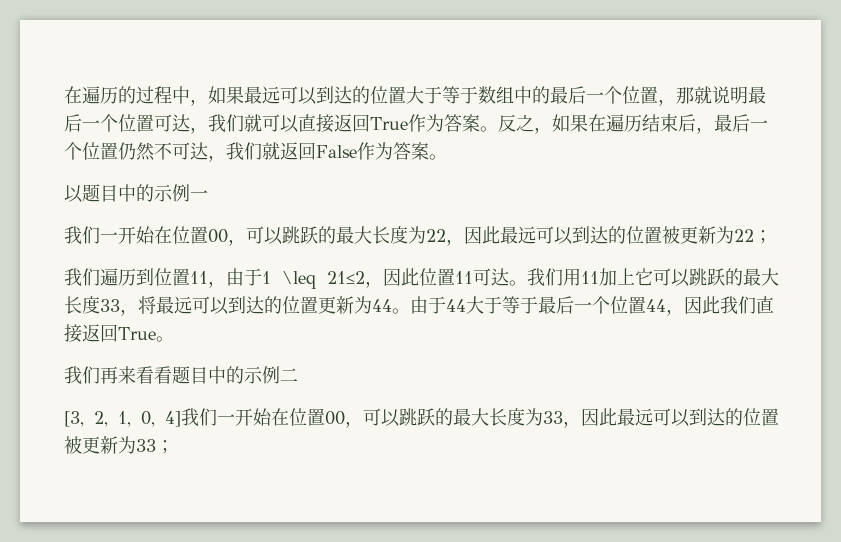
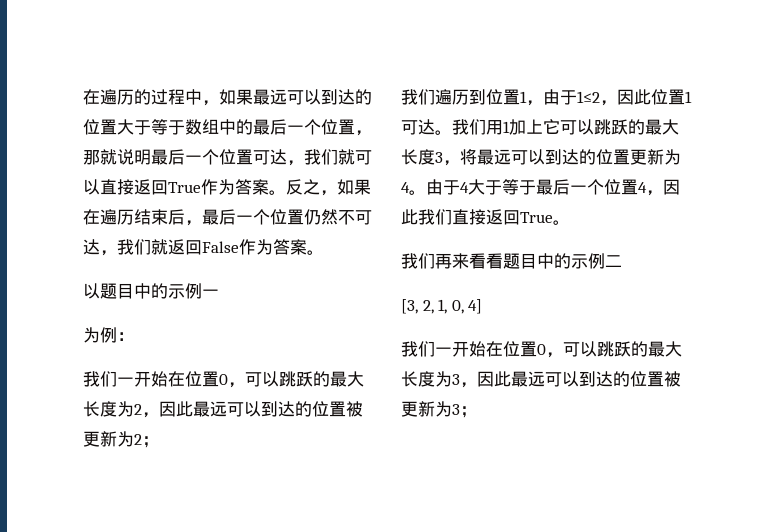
[64,226,754,246] // 我们一开始在位置00，可以跳跃的最大长度为22，因此最远可以到达的位置被更新为22 -> [83,327,134,343] [83,371,364,388] [83,401,363,418] [83,431,142,447] // 为例： // 我们一开始在位置0，可以跳跃的最大长度为2，因此最远可以到达的位置被更新为2
[190,268,365,289] 11，由于1 \leq 21≤2 -> [520,89,600,106] 1，由于1≤2
[455,271,473,284] 11 -> [685,91,692,103] 1
[581,271,599,284] 11 -> [503,121,510,133] 1
[100,299,120,312] 33 -> [435,152,443,163] 3
[372,296,466,314] 44。由于44 -> [401,179,469,195] 4。由于4
[646,299,666,312] 44 -> [638,182,647,193] 4
[181,408,779,428] [64,436,156,454] 我们一开始在位置00，可以跳跃的最大长度为33，因此最远可以到达的位置被更新为33 -> [401,341,682,358] [401,371,681,388] [401,401,460,417] // 我们一开始在位置0，可以跳跃的最大长度为3，因此最远可以到达的位置被更新为3

